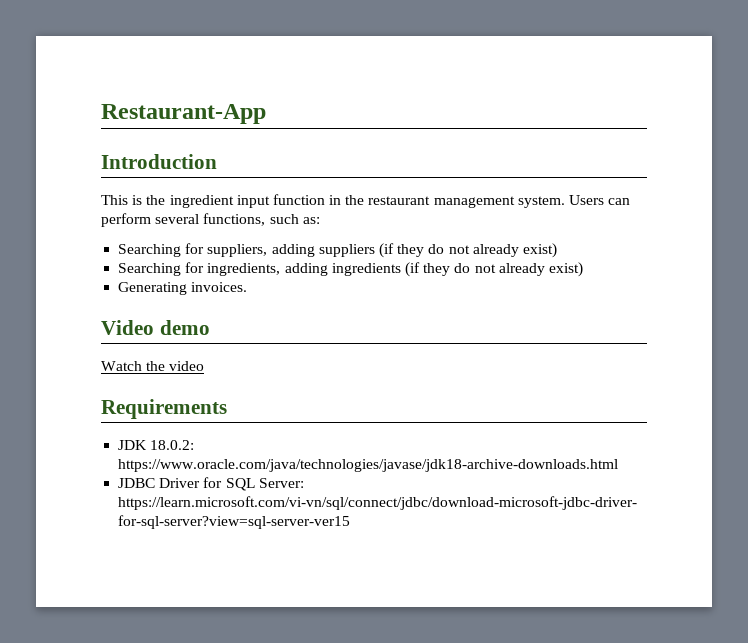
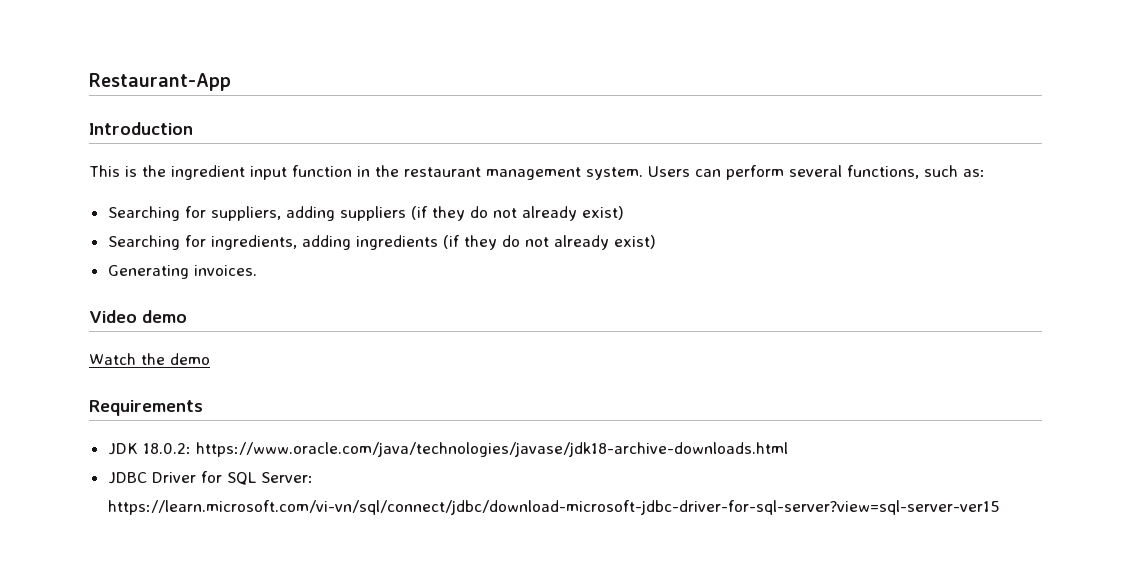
[169,361,205,371] video -> [170,353,210,365] demo

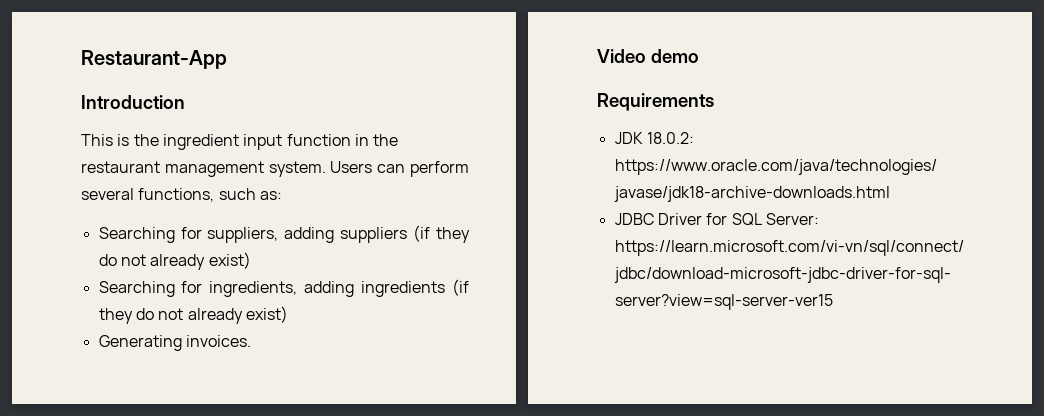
[89,353,210,365] // Watch the demo -> (699, 56) none

